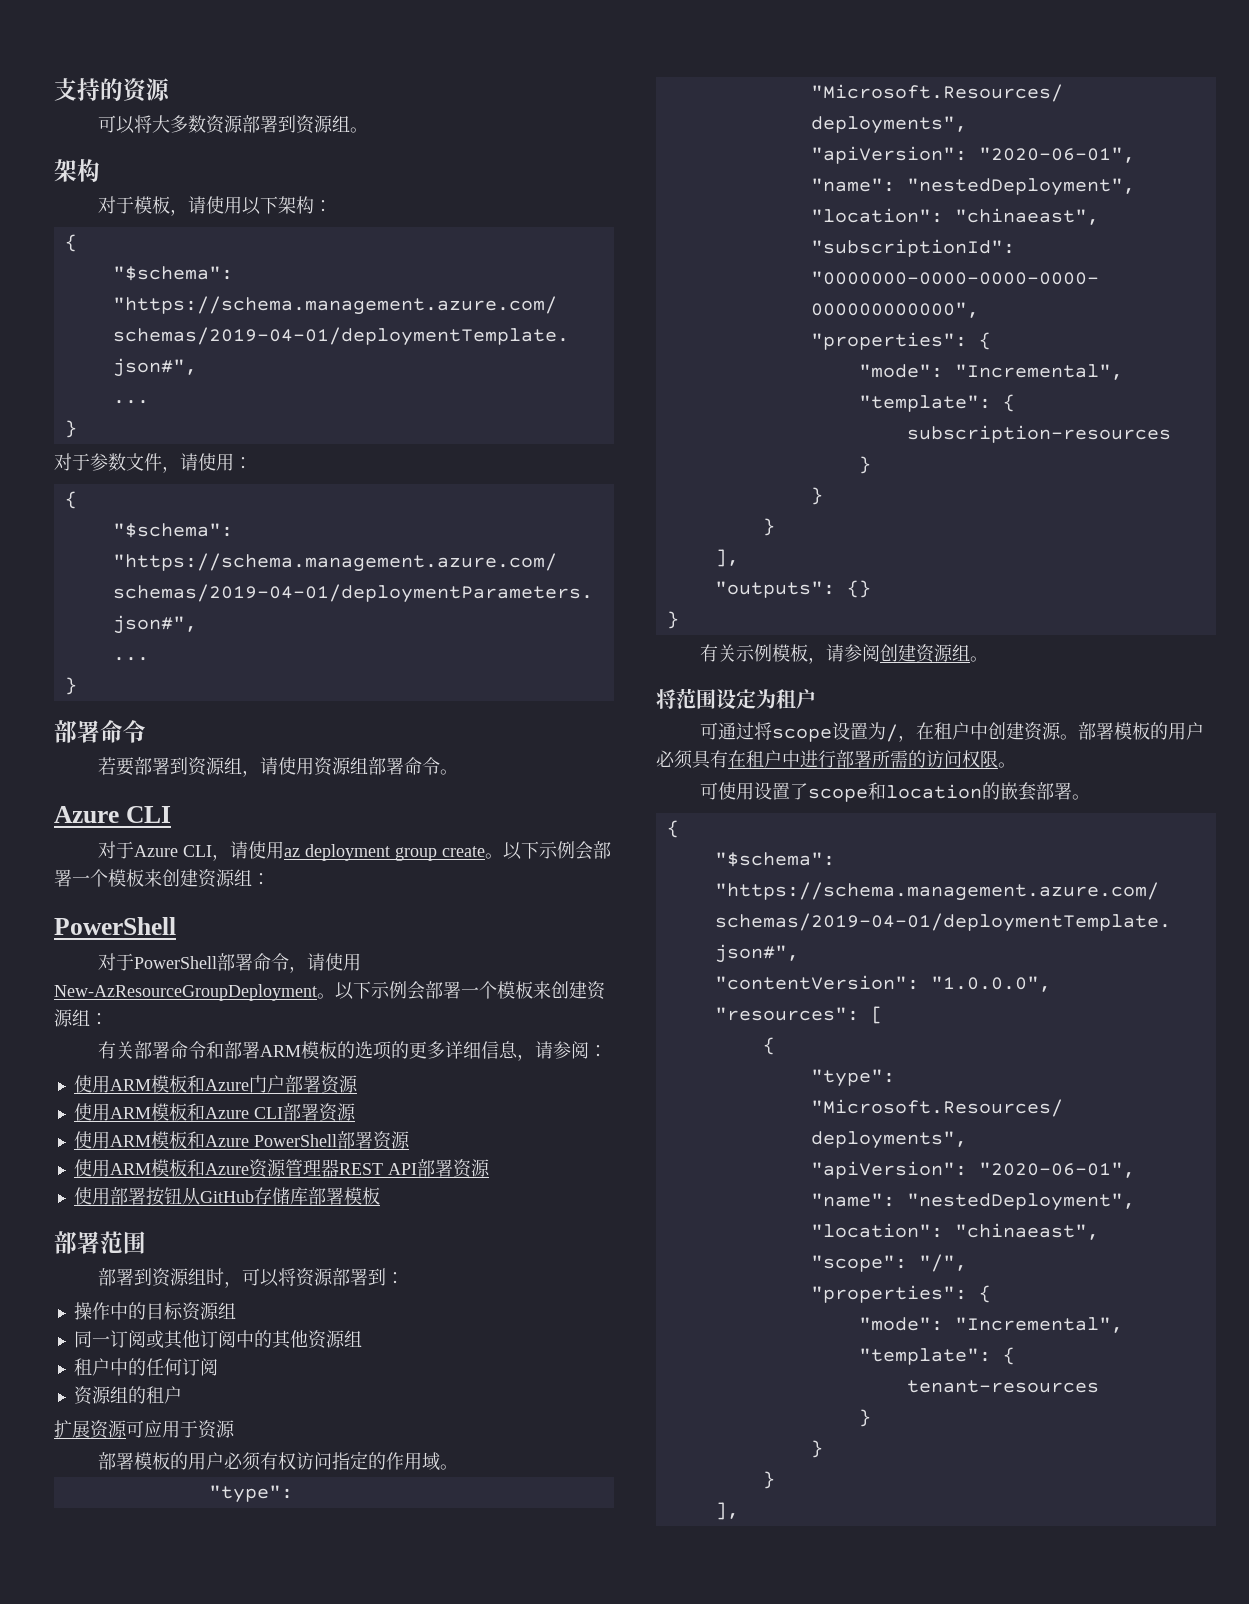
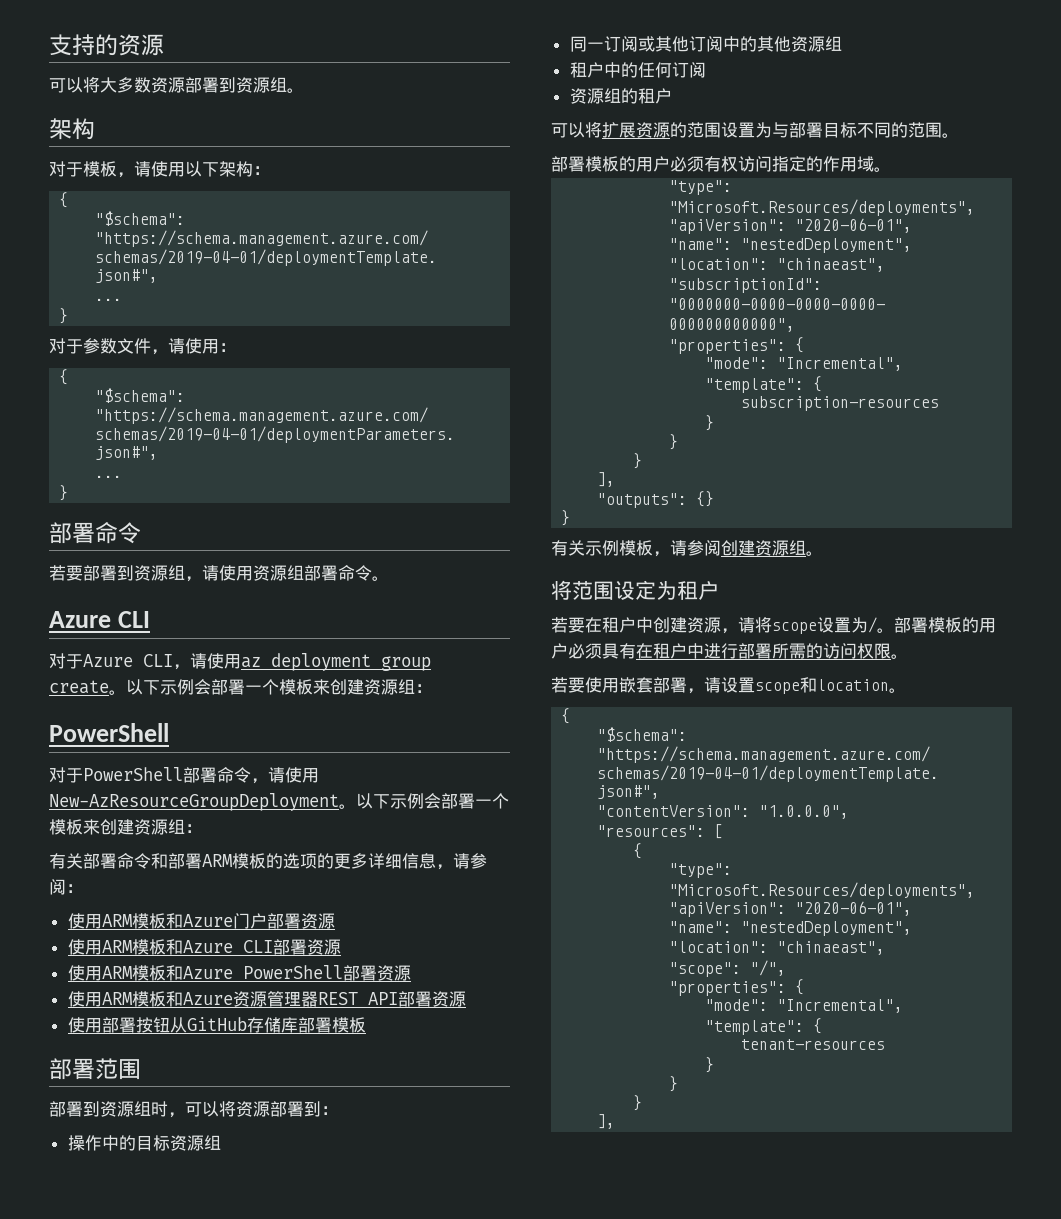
(182, 1395) none -> [551,122,602,138] 可以将
[126,1420,235,1439] 可应用于资源 -> [670,122,959,138] 的范围设置为与部署目标不同的范围。
[699,722,1061,742] 可通过将scope设置为/，在租户中创建资源 -> [551,617,877,634] 若要在租户中创建资源，请将scope设置为/
[699,782,1072,802] 可使用设置了scope和location的嵌套部署 -> [551,677,889,694] 若要使用嵌套部署，请设置scope和location

